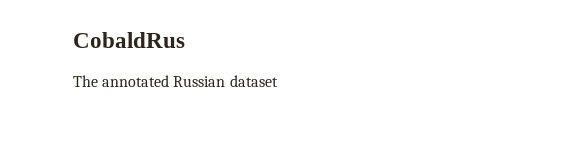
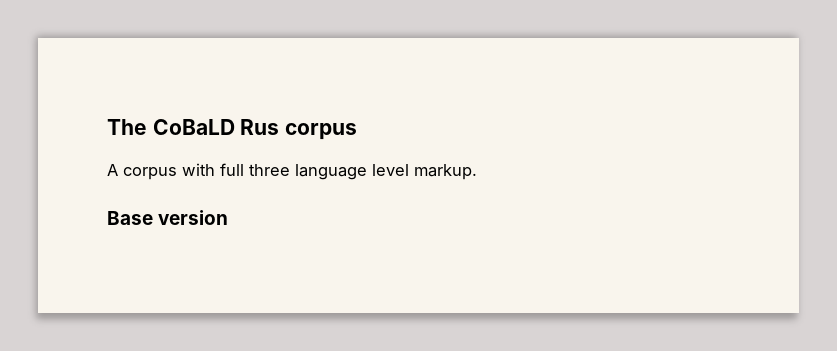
[73,32,185,48] [73,75,278,87] CobaldRus // The annotated Russian dataset -> [107,119,358,140] [107,163,477,180] [107,210,229,225] The CoBaLD Rus corpus // A corpus with full three language level markup. // Base version

